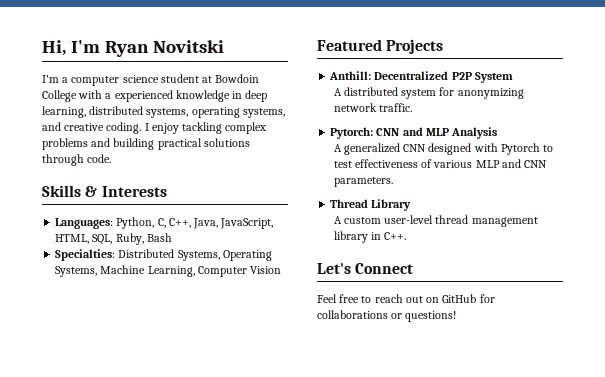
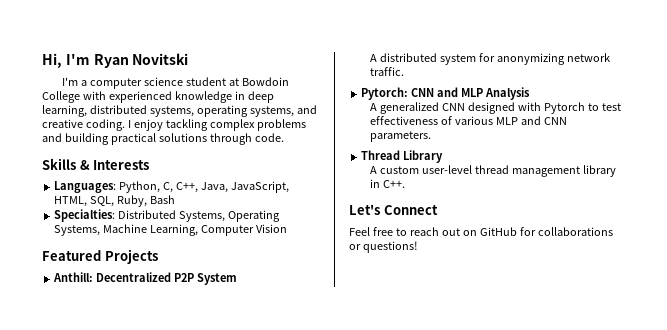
[105,93,112,99] a -> (106, 95) none

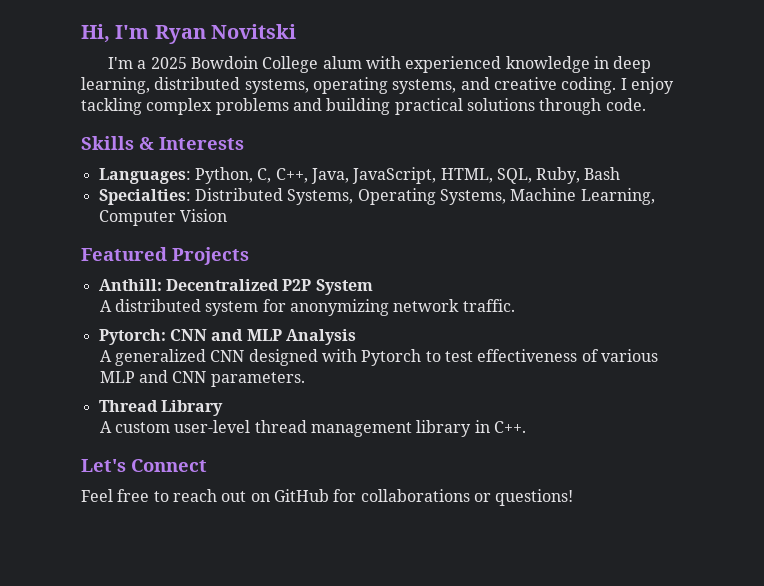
[89,77,239,89] computer science student at -> [150,57,187,69] 2025
(80, 97) none -> [322,56,362,69] alum

